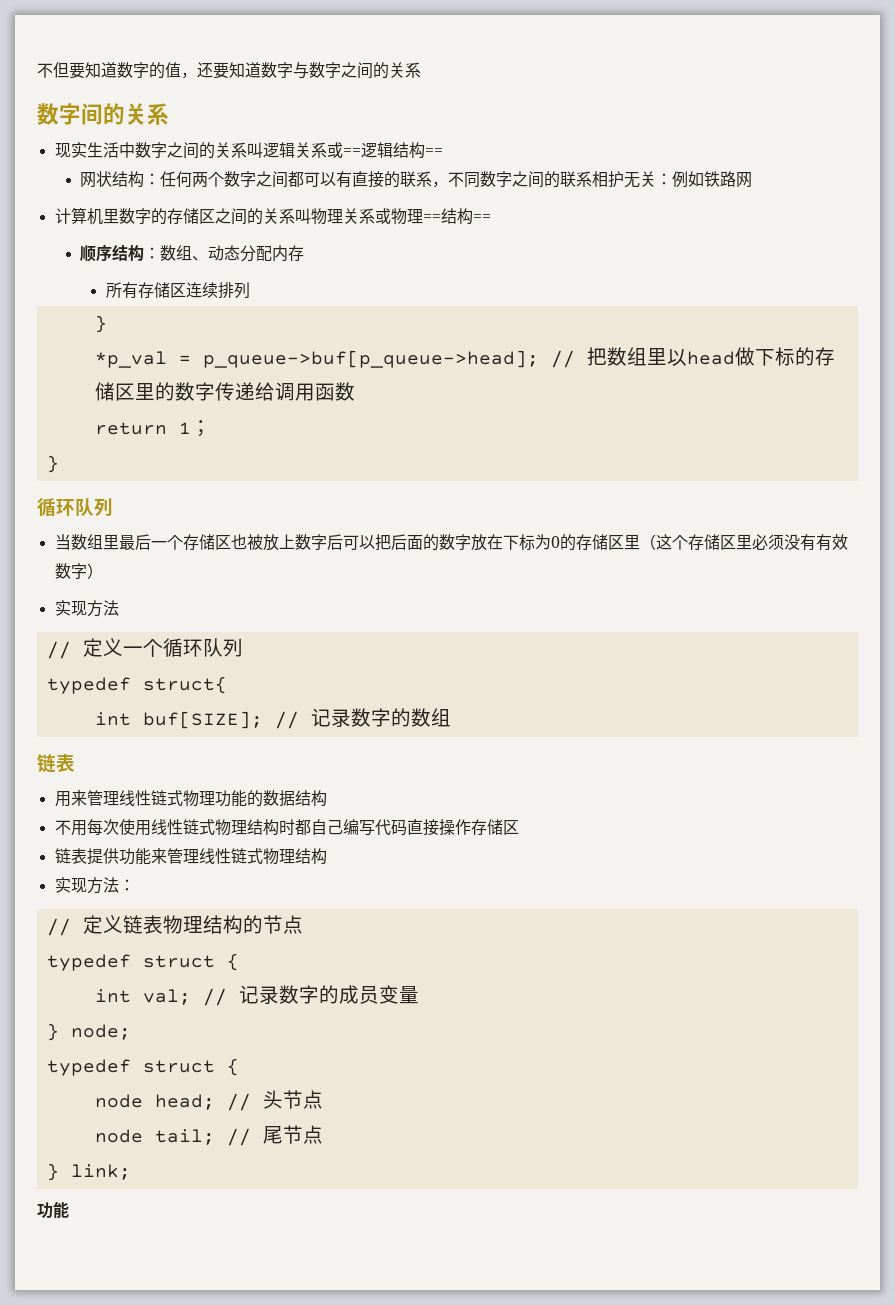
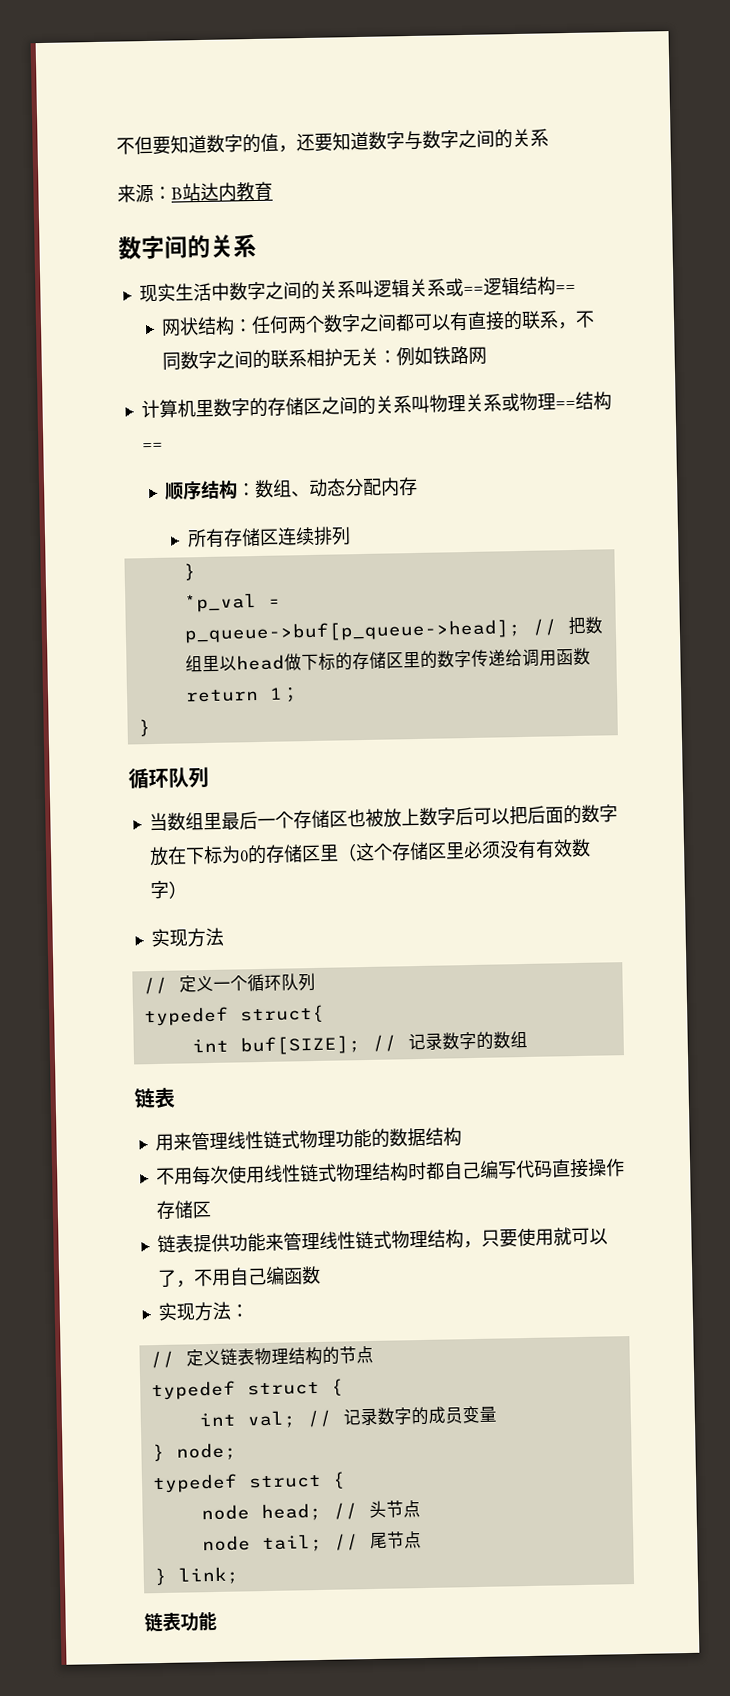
(421, 70) none -> [117,181,273,204] // 来源：B站达内教育
(327, 856) none -> [462,1227,608,1249] [156,1265,321,1288] ，只要使用就可以了，不用自己编函数
(131, 1172) none -> [144,1612,181,1633] 链表

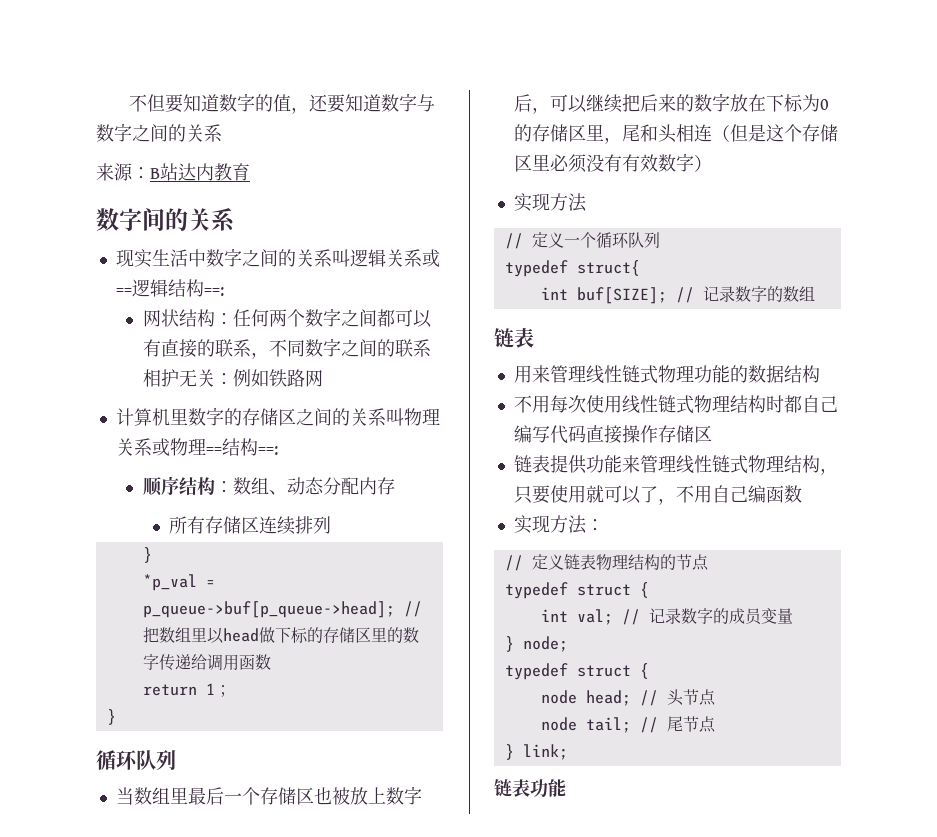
[554,284,576,293] == -> [203,287,224,296] ==:
[141,442,163,451] == -> [257,446,278,455] ==:
[472,805,564,826] 可以把后面 -> [531,94,676,114] ，可以继续把后来
[336,843,357,862] （ -> [603,124,766,144] ，尾和头相连（但是

